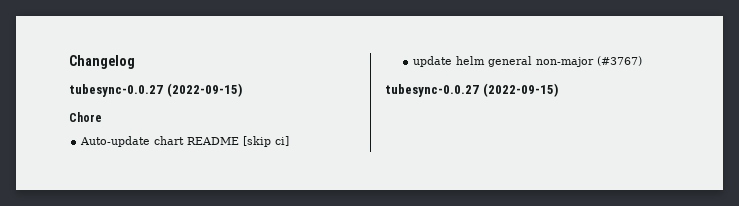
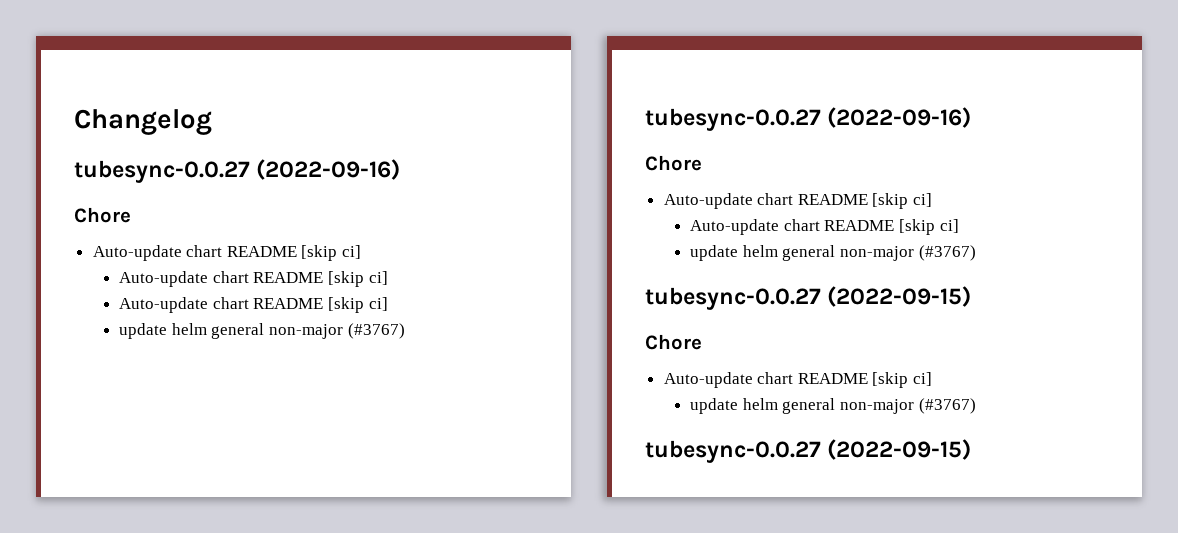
(135, 62) none -> [74,159,401,183] [74,207,131,223] [92,245,362,261] [119,271,388,287] [119,297,388,313] [119,323,405,339] [645,107,972,131] [645,155,702,171] [663,193,933,209] [690,219,959,235] [690,245,976,261] // tubesync-0.0.27 (2022-09-16) // Chore // Auto-update chart README [skip ci] // Auto-update chart README [skip ci] // Auto-update chart README [skip ci] // update helm general non-major (#3767) // tubesync-0.0.27 (2022-09-16) // Chore // Auto-update chart README [skip ci] // Auto-update chart README [skip ci] // update helm general non-major (#3767)

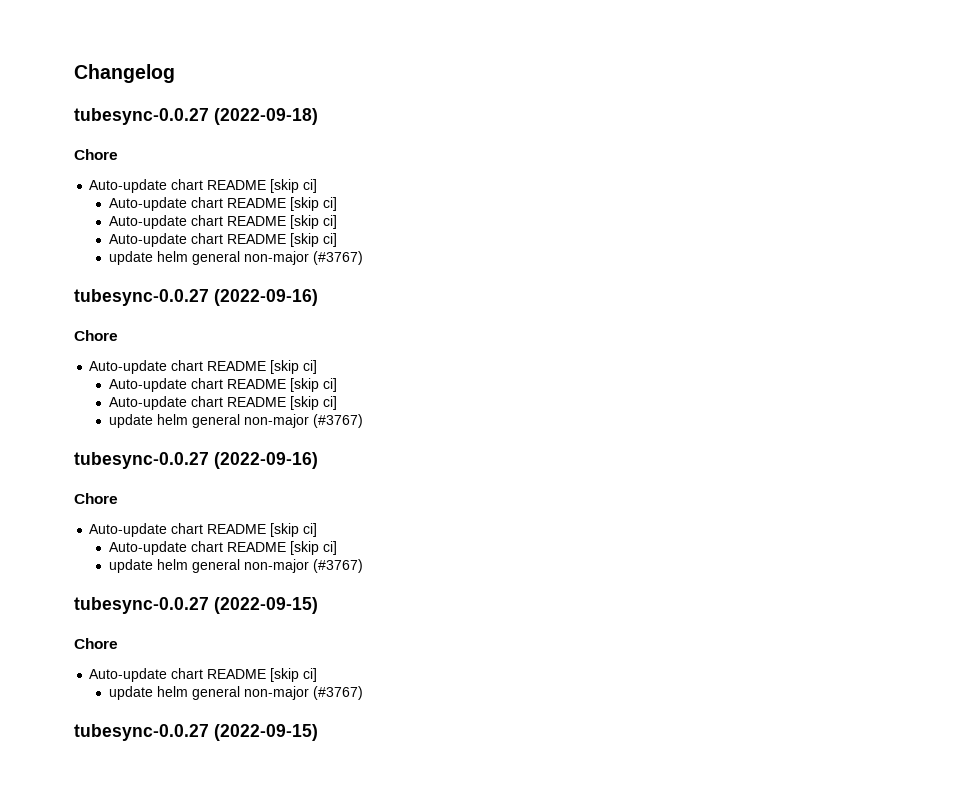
(212, 122) none -> [74,108,318,125] [74,149,118,160] [89,179,318,193] [108,197,337,211] [108,215,337,229] [108,233,337,247] [108,251,363,265] // tubesync-0.0.27 (2022-09-18) // Chore // Auto-update chart README [skip ci] // Auto-update chart README [skip ci] // Auto-update chart README [skip ci] // Auto-update chart README [skip ci] // update helm general non-major (#3767)

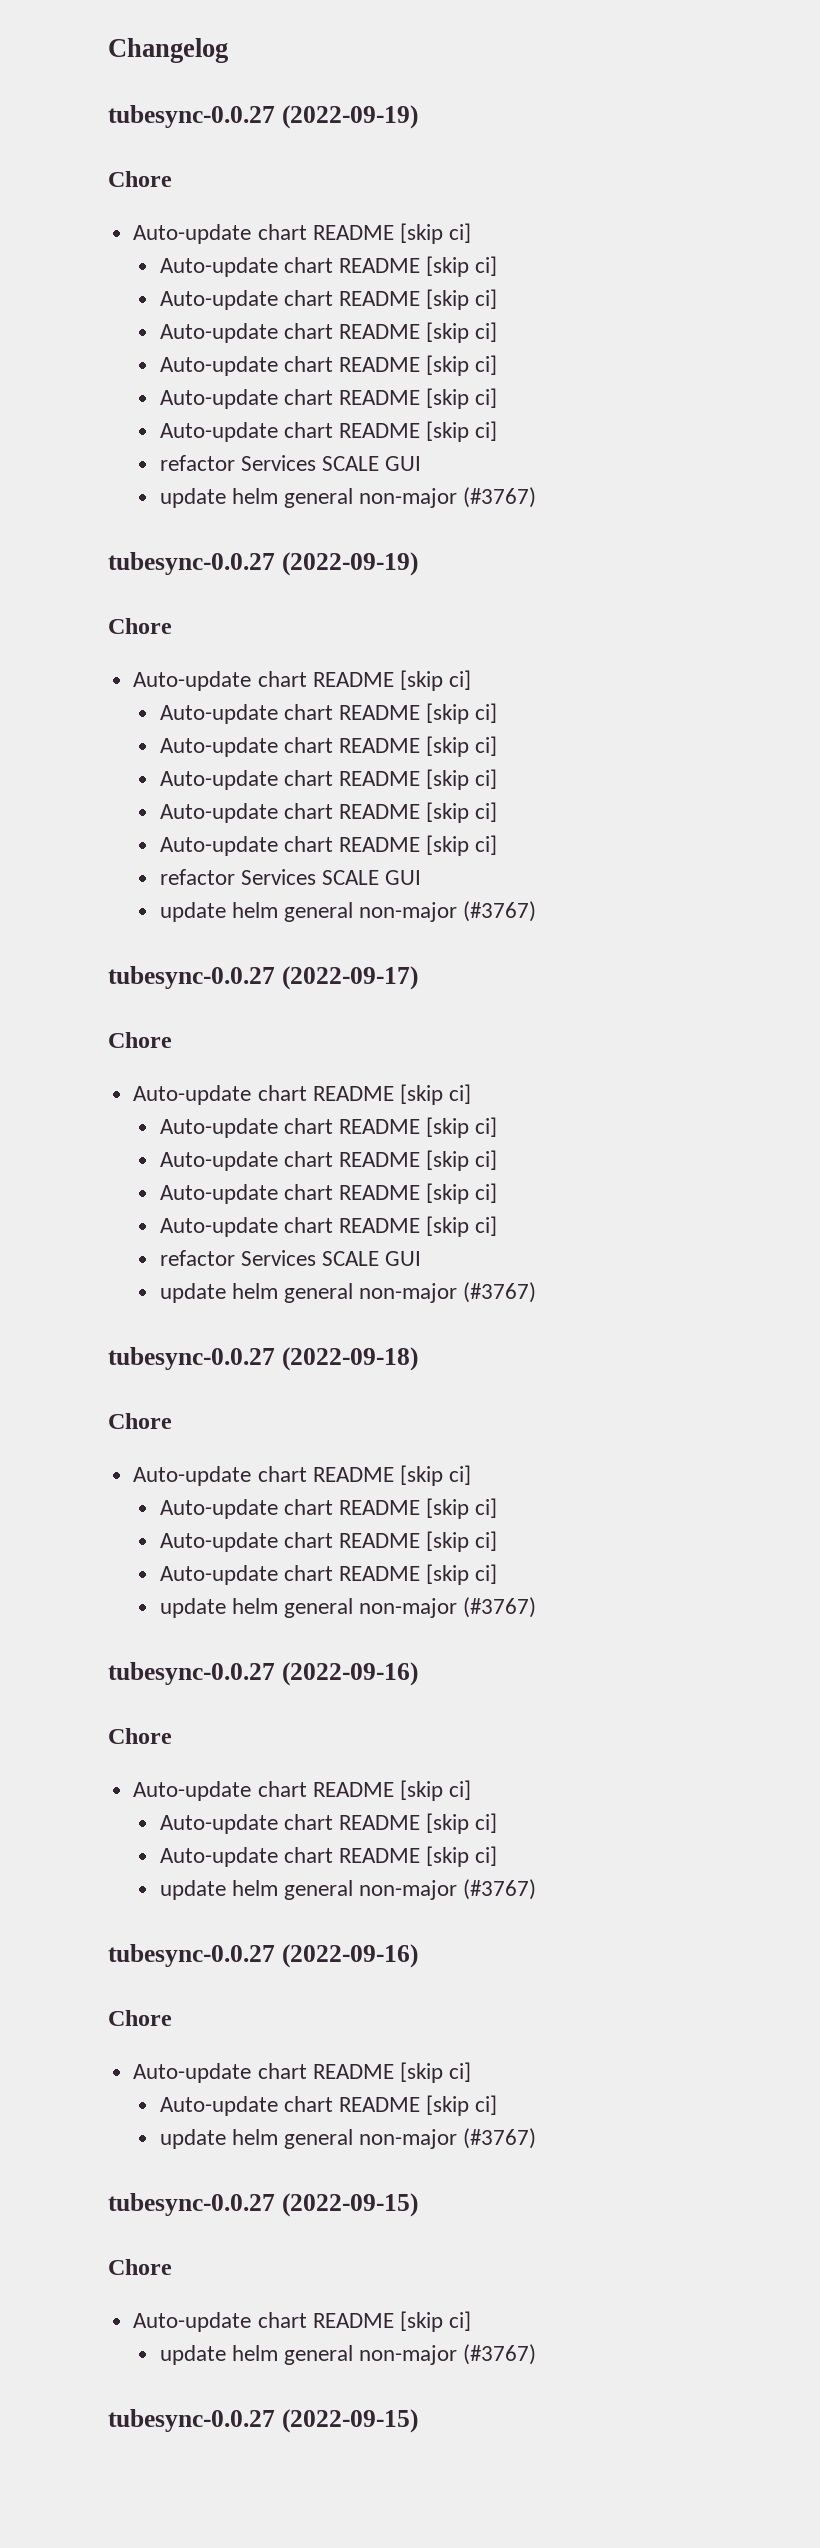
(175, 73) none -> [108,105,418,129] [108,171,172,187] [133,223,472,244] [159,256,498,277] [159,289,498,310] [159,322,498,343] [159,355,498,376] [159,388,498,409] [159,421,498,442] [159,455,422,471] [159,487,537,508] [108,552,418,576] [108,618,172,634] [133,670,472,691] [159,703,498,724] [159,736,498,757] [159,769,498,790] [159,802,498,823] [159,835,498,856] [159,869,422,885] [159,901,537,922] [108,966,418,990] [108,1032,172,1048] [133,1084,472,1105] [159,1117,498,1138] [159,1150,498,1171] [159,1183,498,1204] [159,1216,498,1237] [159,1250,422,1266] [159,1282,537,1303] // tubesync-0.0.27 (2022-09-19) // Chore // Auto-update chart README [skip ci] // Auto-update chart README [skip ci] // Auto-update chart README [skip ci] // Auto-update chart README [skip ci] // Auto-update chart README [skip ci] // Auto-update chart README [skip ci] // Auto-update chart README [skip ci] // refactor Services SCALE GUI // update helm general non-major (#3767) // tubesync-0.0.27 (2022-09-19) // Chore // Auto-update chart README [skip ci] // Auto-update chart README [skip ci] // Auto-update chart README [skip ci] // Auto-update chart README [skip ci] // Auto-update chart README [skip ci] // Auto-update chart README [skip ci] // refactor Services SCALE GUI // update helm general non-major (#3767) // tubesync-0.0.27 (2022-09-17) // Chore // Auto-update chart README [skip ci] // Auto-update chart README [skip ci] // Auto-update chart README [skip ci] // Auto-update chart README [skip ci] // Auto-update chart README [skip ci] // refactor Services SCALE GUI // update helm general non-major (#3767)

